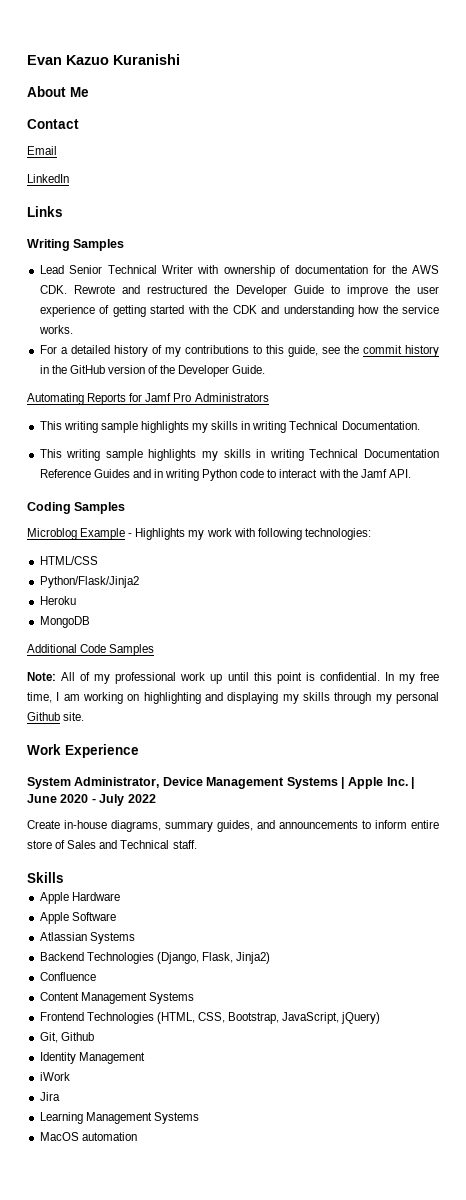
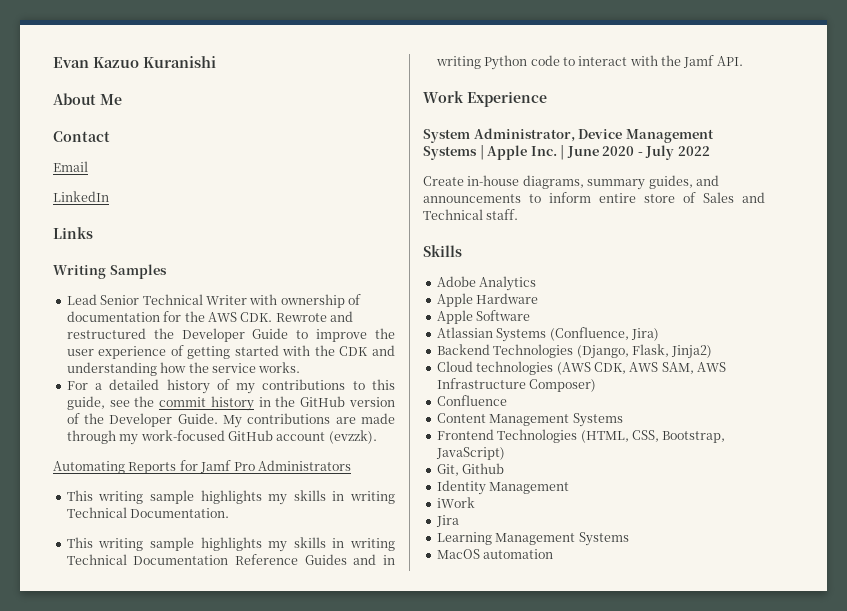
(266, 369) none -> [223,413,395,428] [66,430,377,445] My contributions are made through my work-focused GitHub account (evzzk).
[27,502,126,514] [27,528,371,540] [39,556,98,565] [39,576,139,588] [39,596,76,605] [39,616,90,628] [27,644,155,656] [27,672,439,684] [27,692,439,704] [27,712,85,721] // Coding Samples // Microblog Example - Highlights my work with following technologies: // HTML/CSS // Python/Flask/Jinja2 // Heroku // MongoDB // Additional Code Samples // Note: All of my professional work up until this point is confidential. In my free time, I am working on highlighting and displaying my skills through my personal Github site. -> (743, 61) none
(64, 877) none -> [436,276,537,291] // Adobe Analytics
(135, 938) none -> [549,327,659,341] (Confluence, Jira)
(271, 958) none -> [436,361,726,375] [436,378,597,392] // Cloud technologies (AWS CDK, AWS SAM, AWS Infrastructure Composer)
[282,1012,381,1024] JavaScript, jQuery) -> [435,447,505,460] JavaScript)

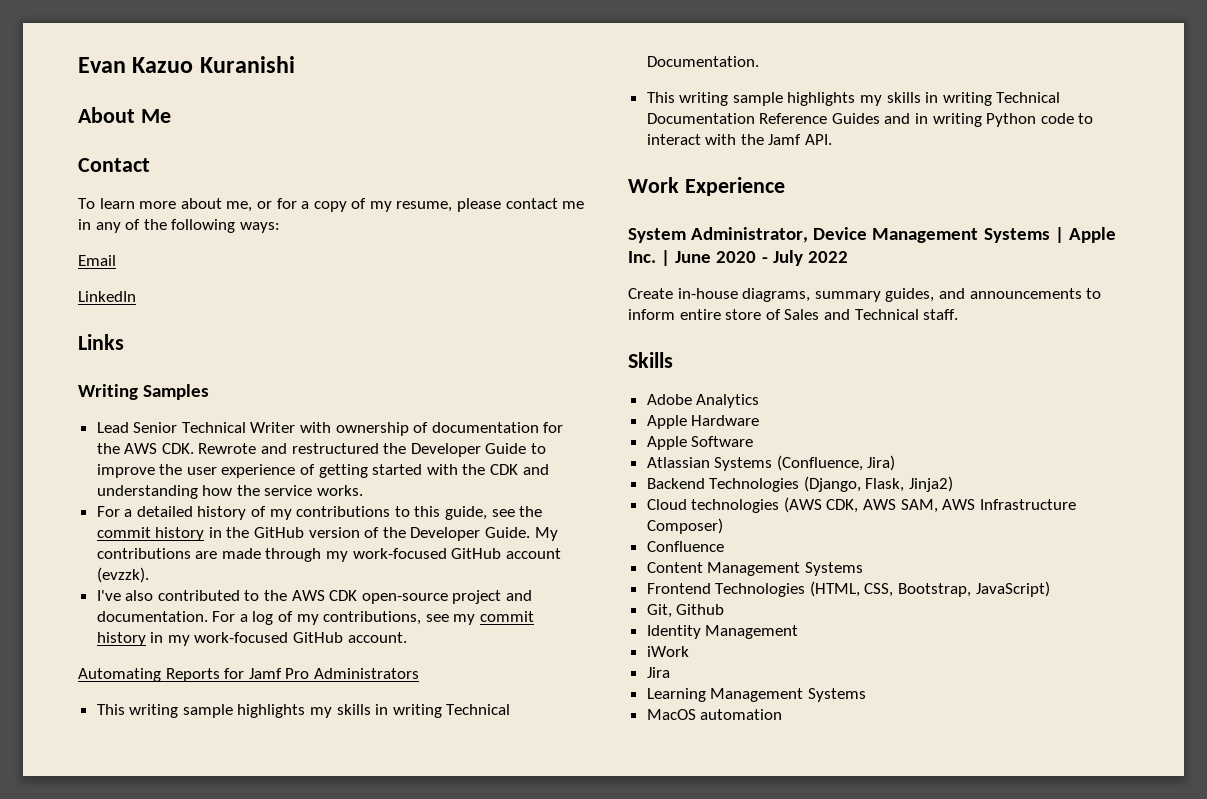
(110, 136) none -> [78,198,585,212] [78,219,280,233] // To learn more about me, or for a copy of my resume, please contact me in any of the following ways:
(377, 437) none -> [96,590,533,604] [96,611,535,625] [96,632,407,646] // I've also contributed to the AWS CDK open-source project and documentation. For a log of my contributions, see my commit history in my work-focused GitHub account.

